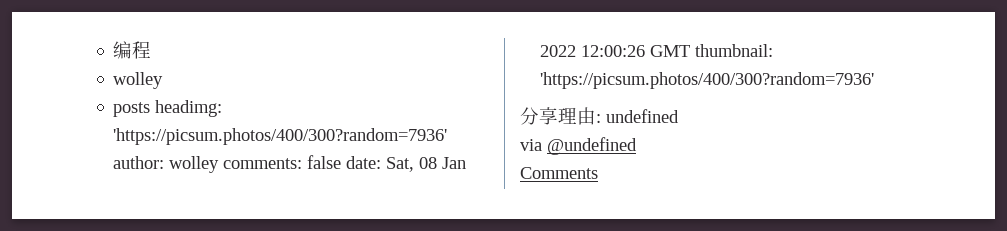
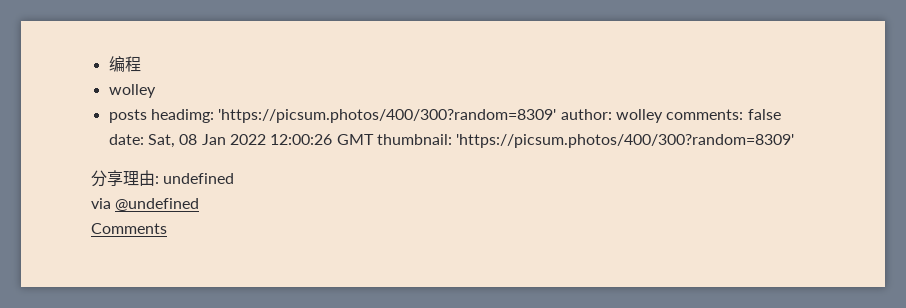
[113,128,448,145] 'https://picsum.photos/400/300?random=7936' -> [218,109,557,123] 'https://picsum.photos/400/300?random=8309'
[540,72,875,89] 'https://picsum.photos/400/300?random=7936' -> [456,134,795,148] 'https://picsum.photos/400/300?random=8309'

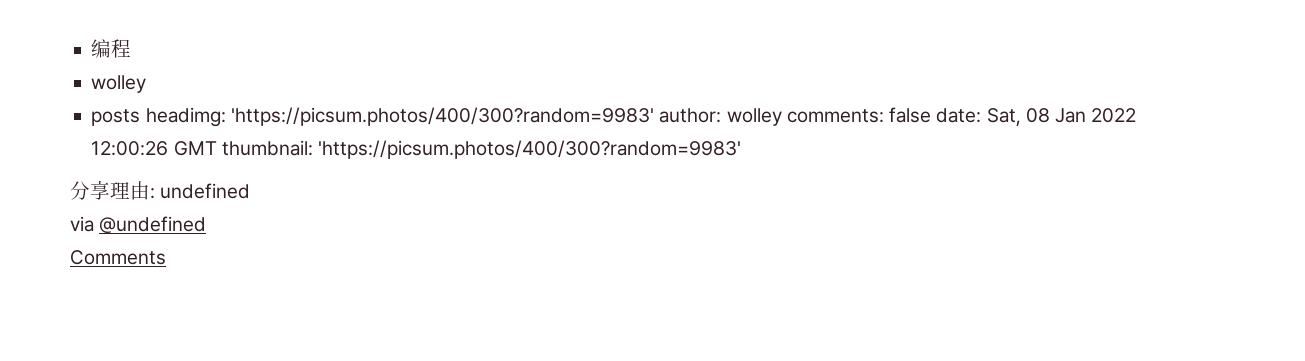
[218,109,557,123] 'https://picsum.photos/400/300?random=8309' -> [230,107,654,126] 'https://picsum.photos/400/300?random=9983'
[456,134,795,148] 'https://picsum.photos/400/300?random=8309' -> [318,140,742,159] 'https://picsum.photos/400/300?random=9983'

